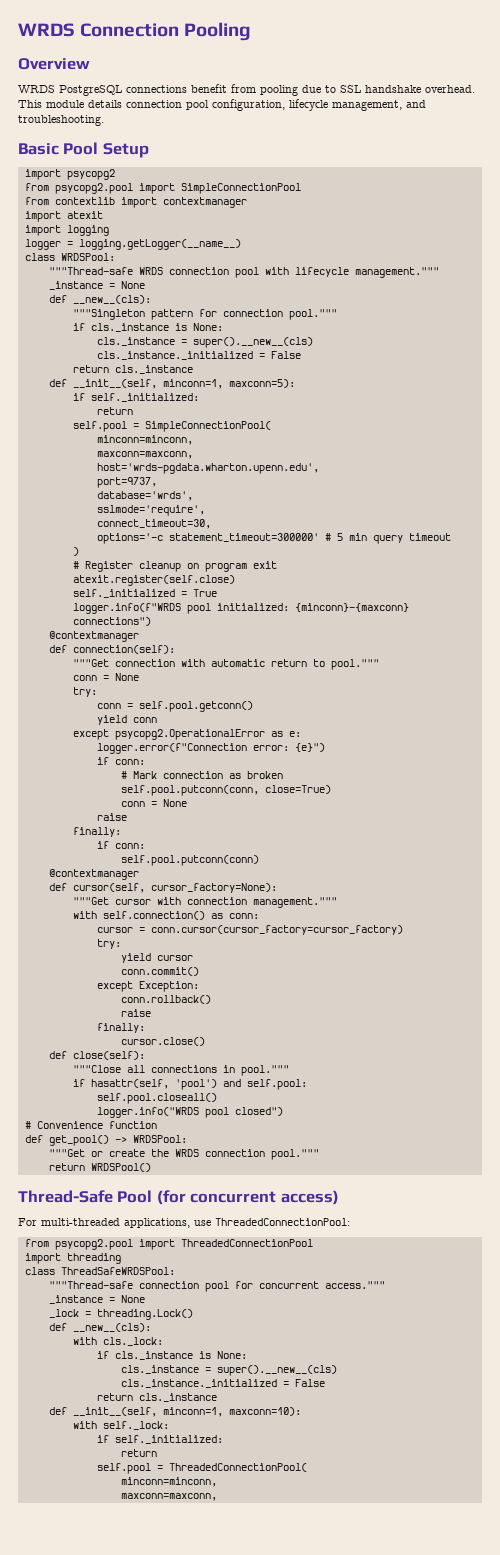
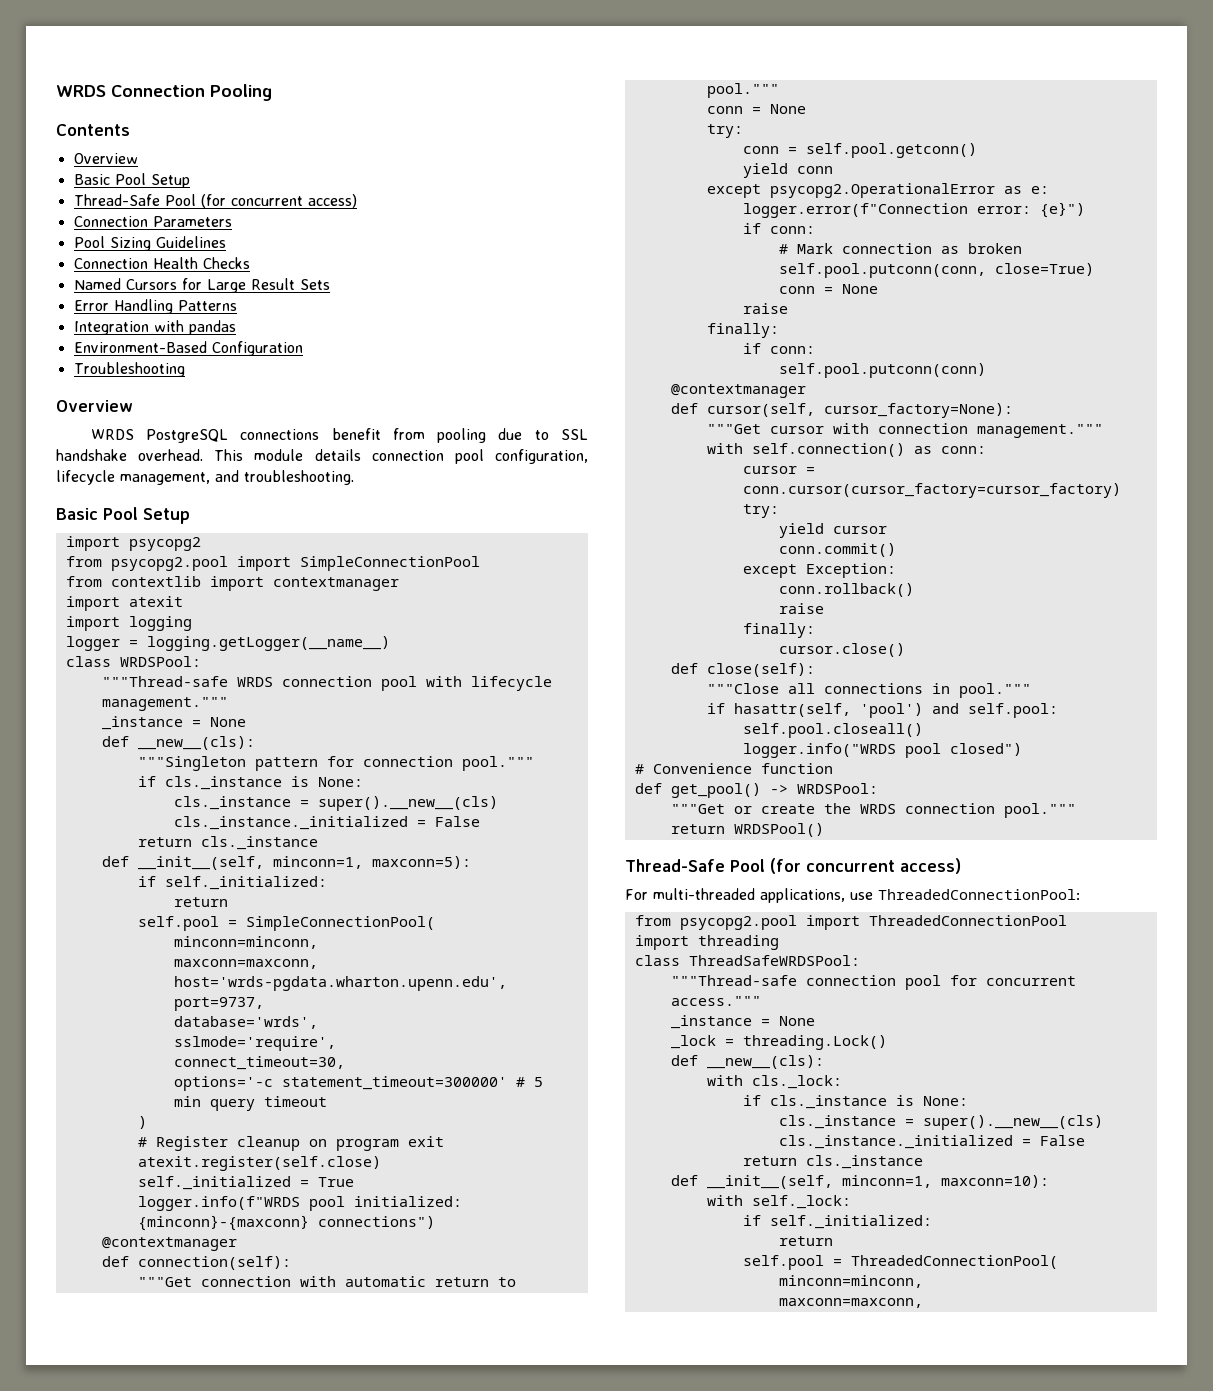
(252, 31) none -> [56,124,130,136] [73,153,138,164] [73,173,190,188] [73,194,357,208] [73,216,232,227] [73,236,226,251] [73,257,250,269] [73,278,330,293] [73,299,237,314] [73,320,236,335] [73,341,303,356] [73,362,185,377] // Contents // Overview // Basic Pool Setup // Thread-Safe Pool (for concurrent access) // Connection Parameters // Pool Sizing Guidelines // Connection Health Checks // Named Cursors for Large Result Sets // Error Handling Patterns // Integration with pandas // Environment-Based Configuration // Troubleshooting

